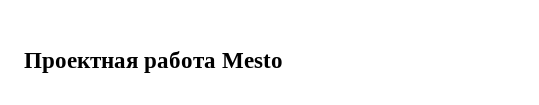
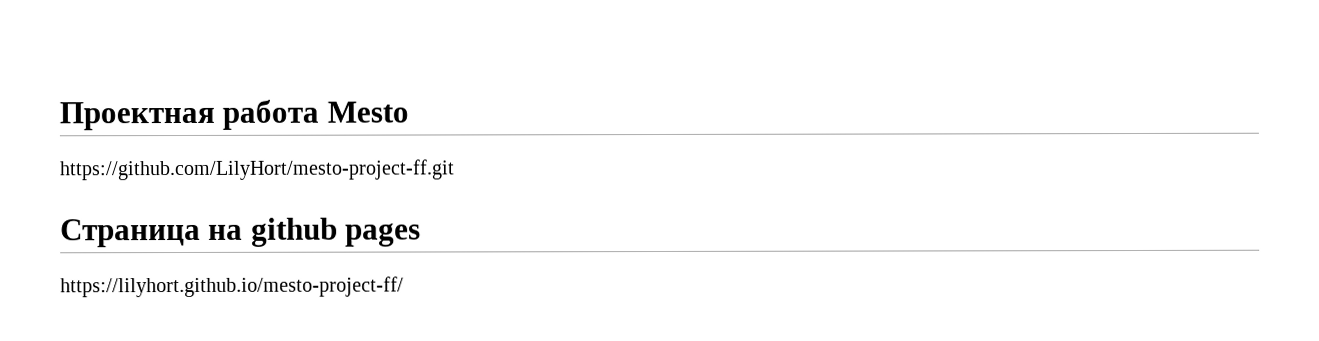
(284, 60) none -> [59,159,455,181] [60,217,422,248] [60,276,404,298] // https://github.com/LilyHort/mesto-project-ff.git // Страница на github pages // https://lilyhort.github.io/mesto-project-ff/

